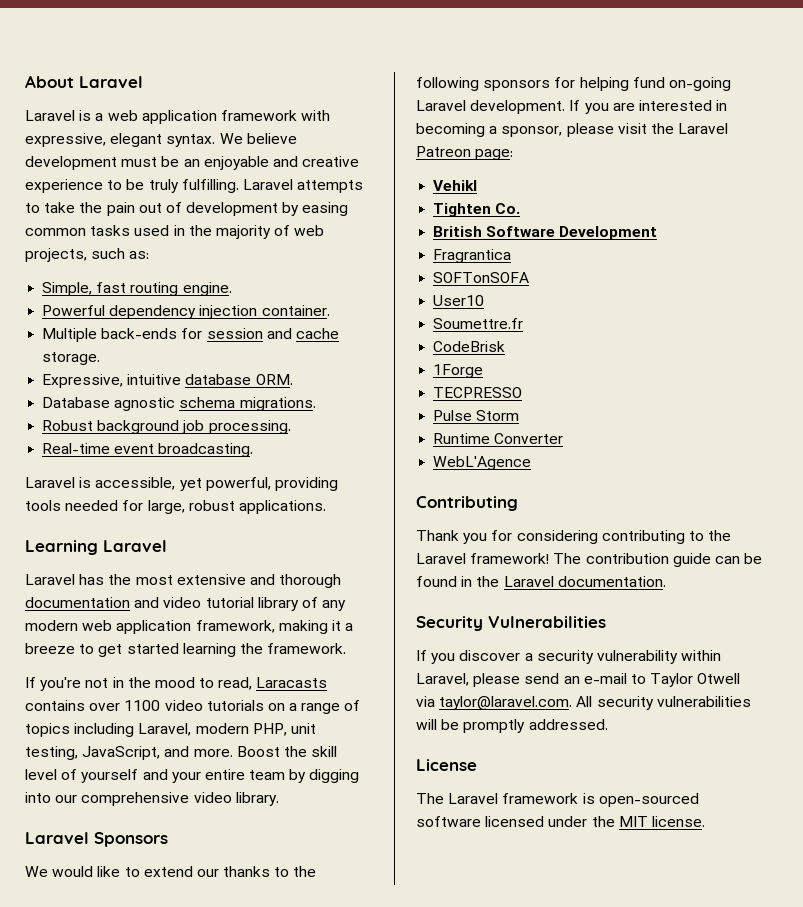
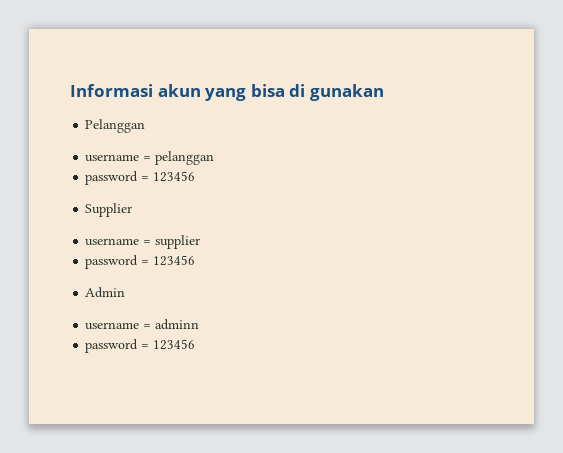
[25,75,143,88] [25,110,331,124] [25,133,297,147] [25,156,360,170] [25,179,364,193] [25,202,349,216] [25,225,325,239] [25,248,150,262] [42,282,232,296] [42,305,330,319] [42,328,339,342] [42,352,101,365] [42,374,293,388] [42,397,316,411] [42,420,291,434] [42,443,254,457] [25,477,338,491] [25,500,326,514] [25,540,167,555] [25,574,342,588] [25,597,347,611] [25,620,354,634] [25,643,347,657] [25,677,328,691] [25,700,361,714] [25,723,316,737] [25,746,338,760] [25,769,360,783] [25,792,279,806] [25,832,168,847] [25,866,317,877] [416,77,731,91] [416,100,728,114] [416,123,729,137] [416,146,514,160] [433,180,478,191] [433,203,521,217] [433,226,658,240] [433,249,512,263] [433,272,530,283] [433,295,485,306] [433,318,524,329] [433,341,506,352] [433,364,484,378] [433,387,523,398] [433,410,520,421] [433,433,564,444] [433,456,532,470] [416,496,518,511] [416,530,732,544] [416,553,763,567] [416,576,666,587] [416,616,606,631] [416,650,722,664] [416,673,741,687] [416,696,751,710] [416,719,608,733] [416,759,477,771] [416,793,699,807] [416,816,705,827] About Laravel // Laravel is a web application framework with expressive, elegant syntax. We believe development must be an enjoyable and creative experience to be truly fulfilling. Laravel attempts to take the pain out of development by easing common tasks used in the majority of web projects, such as: // Simple, fast routing engine. // Powerful dependency injection container. // Multiple back-ends for session and cache storage. // Expressive, intuitive database ORM. // Database agnostic schema migrations. // Robust background job processing. // Real-time event broadcasting. // Laravel is accessible, yet powerful, providing tools needed for large, robust applications. // Learning Laravel // Laravel has the most extensive and thorough documentation and video tutorial library of any modern web application framework, making it a breeze to get started learning the framework. // If you're not in the mood to read, Laracasts contains over 1100 video tutorials on a range of topics including Laravel, modern PHP, unit testing, JavaScript, and more. Boost the skill level of yourself and your entire team by digging into our comprehensive video library. // Laravel Sponsors // We would like to extend our thanks to the following sponsors for helping fund on-going Laravel development. If you are interested in becoming a sponsor, please visit the Laravel Patreon page: // Vehikl // Tighten Co. // British Software Development // Fragrantica // SOFTonSOFA // User10 // Soumettre.fr // CodeBrisk // 1Forge // TECPRESSO // Pulse Storm // Runtime Converter // WebL'Agence // Contributing // Thank you for considering contributing to the Laravel framework! The contribution guide can be found in the Laravel documentation. // Security Vulnerabilities // If you discover a security vulnerability within Laravel, please send an e-mail to Taylor Otwell via taylor@laravel.com. All security vulnerabilities will be promptly addressed. // License // The Laravel framework is open-sourced software licensed under the MIT license. -> [70,84,384,101] [85,119,146,133] [85,151,215,165] [85,171,196,185] [85,203,133,217] [85,235,201,249] [85,255,196,269] [85,287,126,298] [85,319,200,330] [85,339,196,353] Informasi akun yang bisa di gunakan // Pelanggan // username = pelanggan // password = 123456 // Supplier // username = supplier // password = 123456 // Admin // username = adminn // password = 123456

